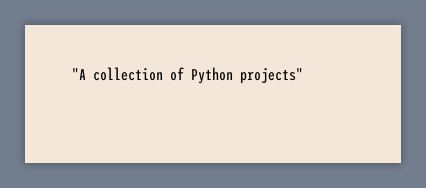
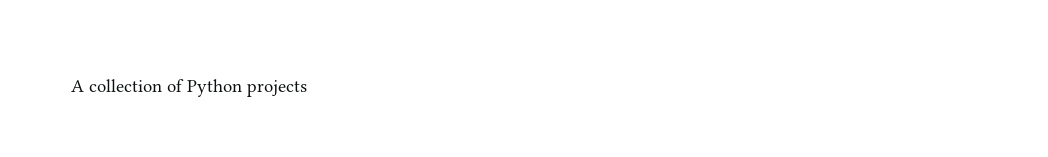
[72,68,86,80] "A -> [71,80,84,92] A
[240,68,303,84] projects" -> [247,80,307,97] projects

